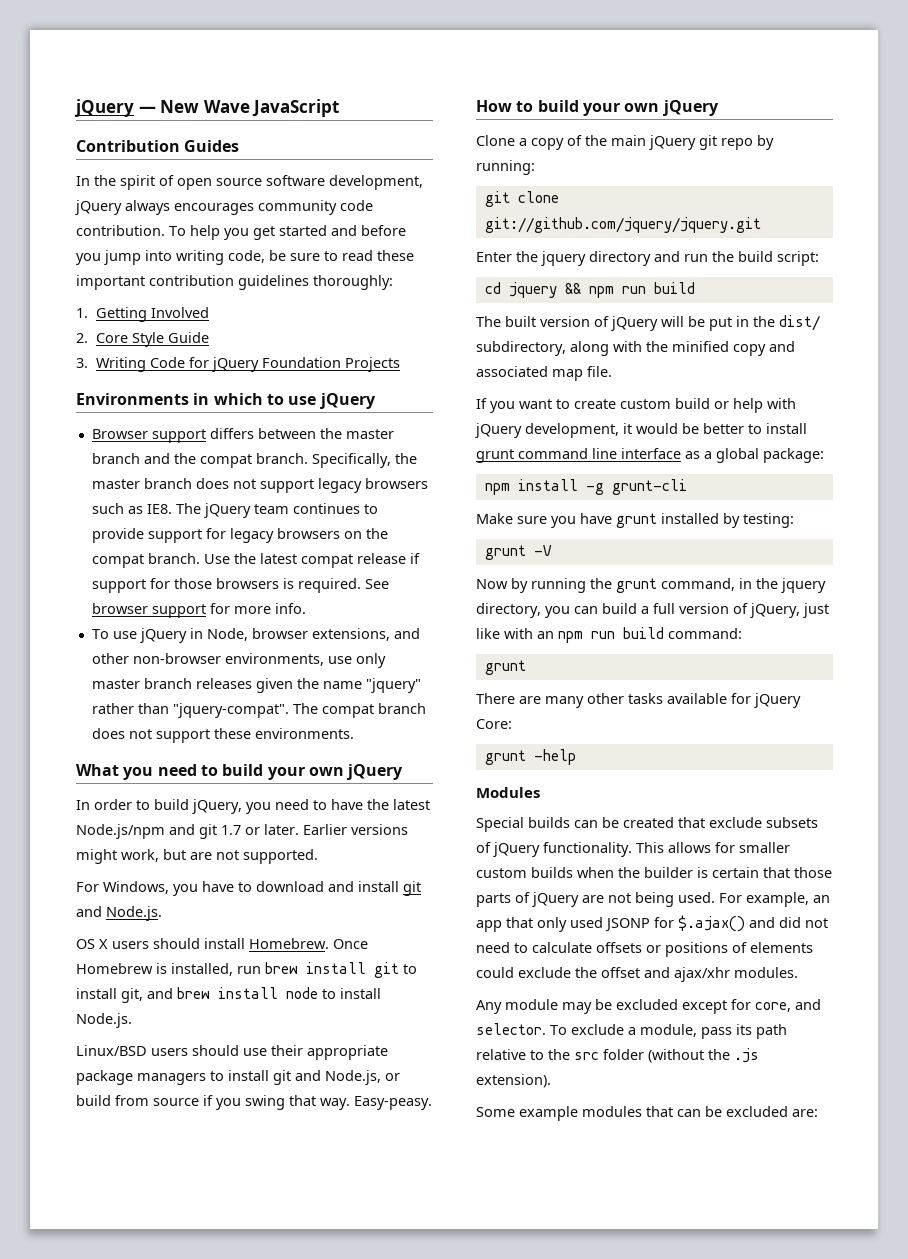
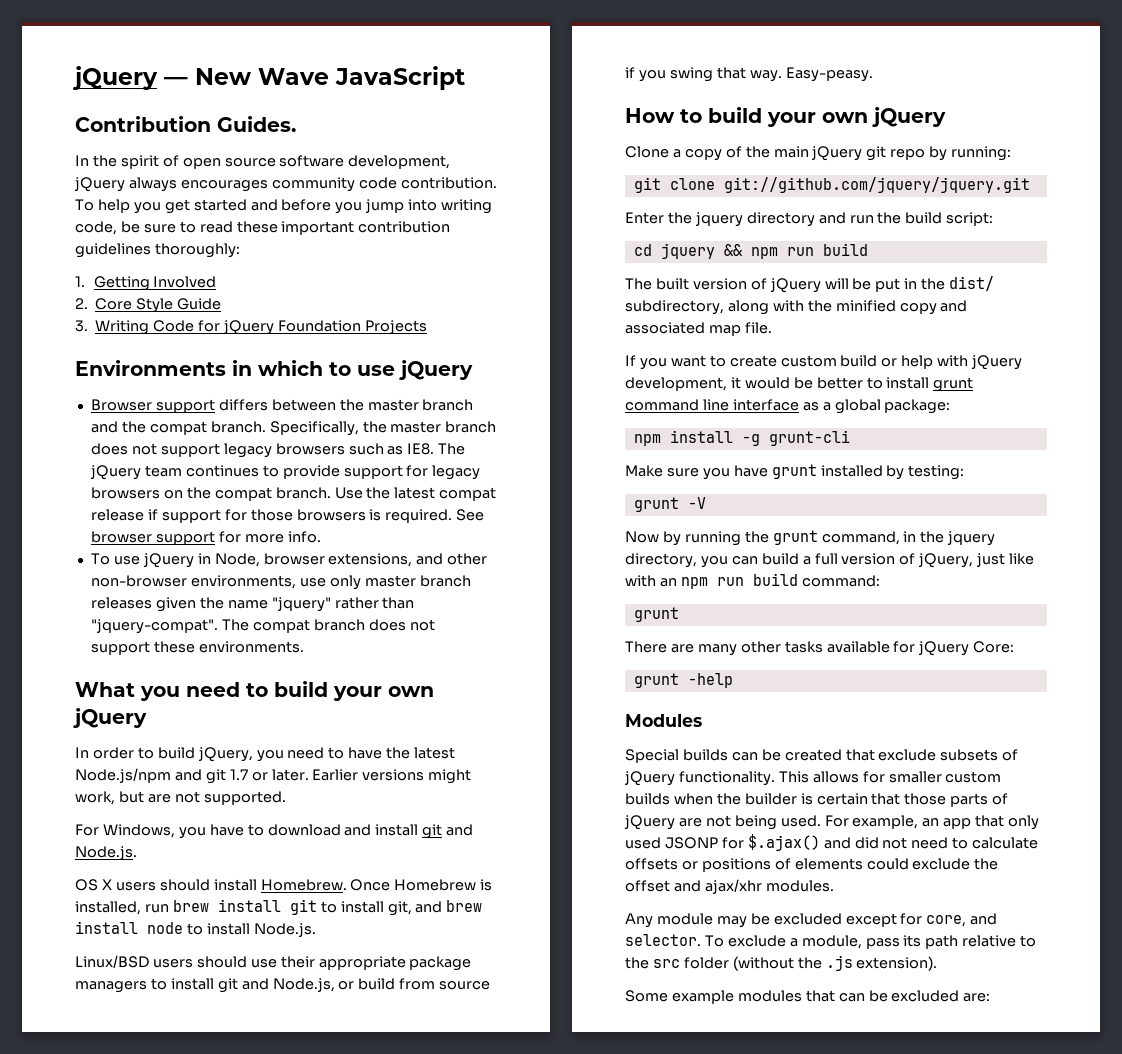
[184,140,240,152] Guides -> [217,116,296,132] Guides.

